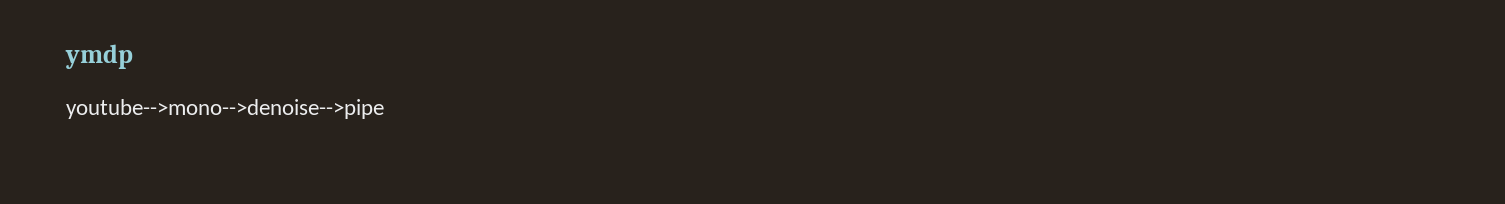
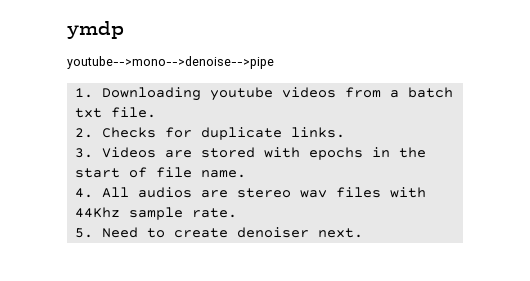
(384, 109) none -> [74,87,453,101] [74,107,156,118] [74,127,345,140] [74,147,426,160] [74,167,246,178] [74,187,426,198] [74,207,237,220] [74,227,363,238] // 1. Downloading youtube videos from a batch txt file. // 2. Checks for duplicate links. // 3. Videos are stored with epochs in the start of file name. // 4. All audios are stereo wav files with 44Khz sample rate. // 5. Need to create denoiser next.

